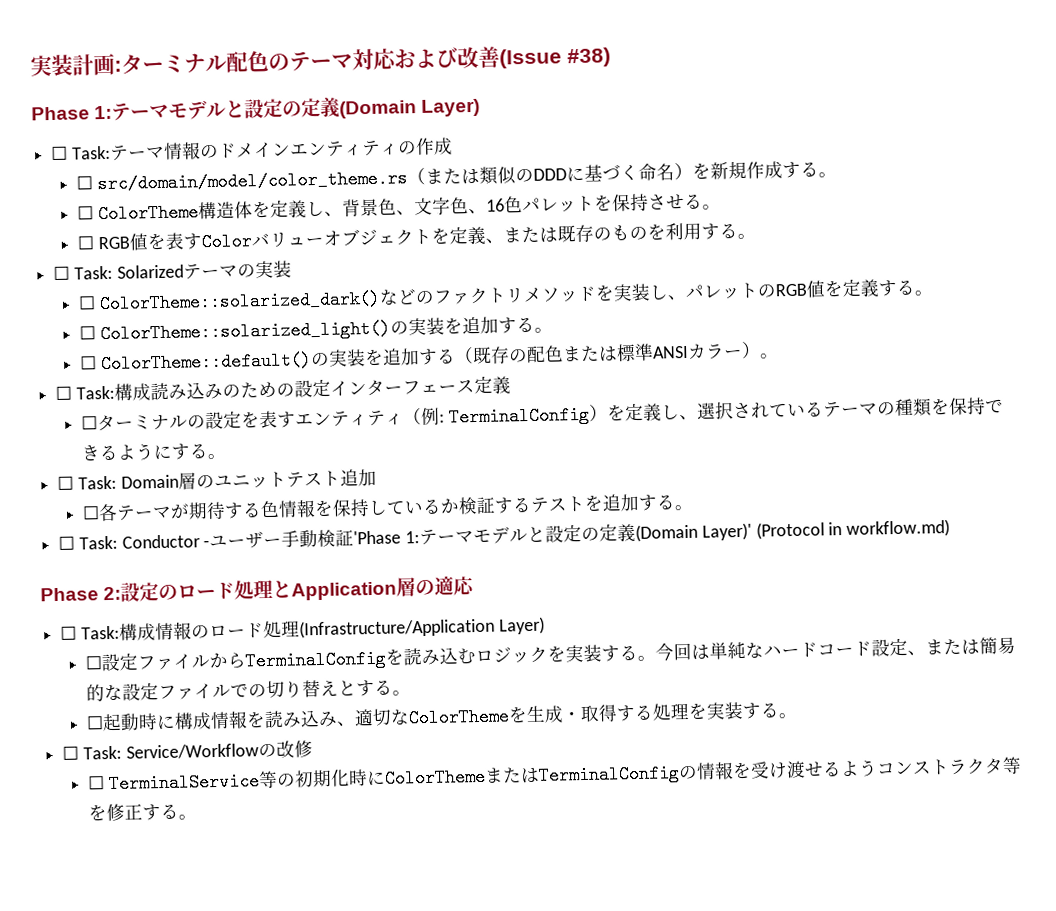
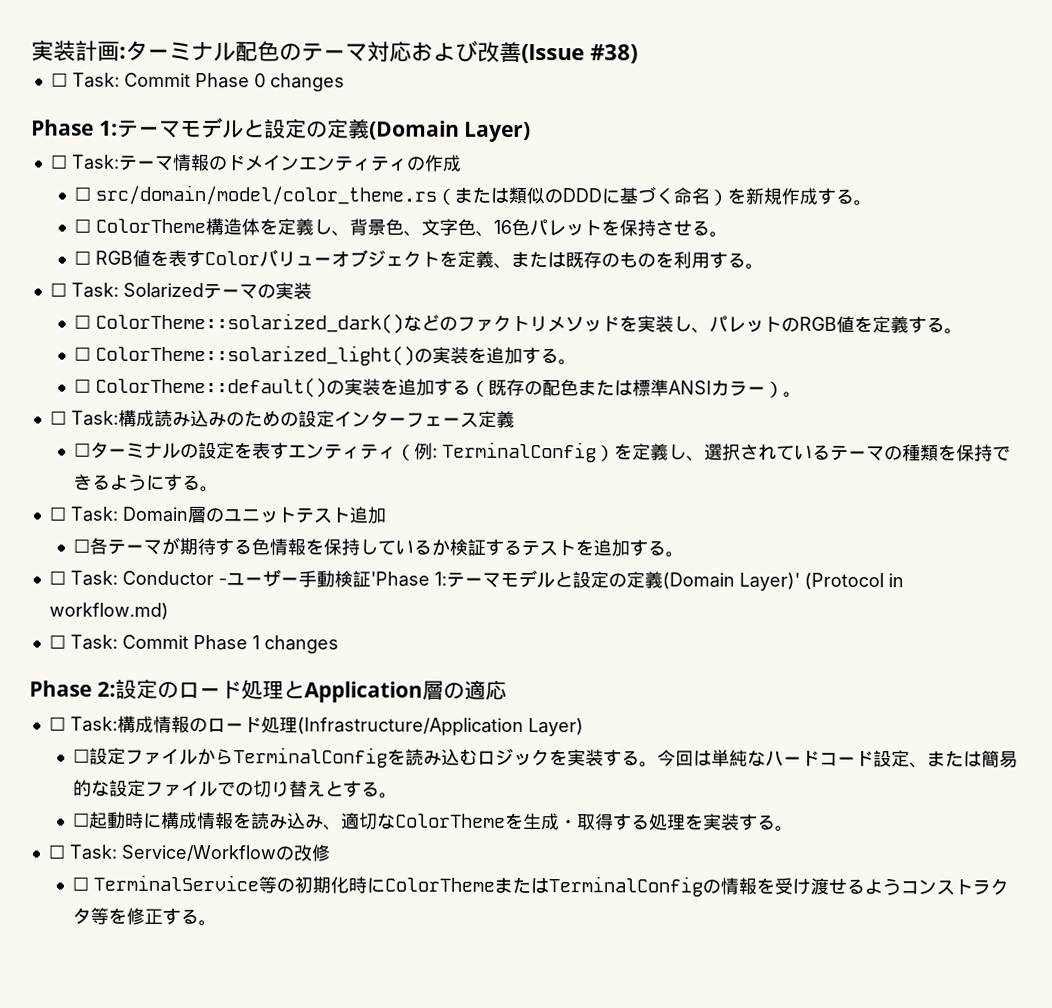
(611, 57) none -> [50,72,345,92] // ☐ Task: Commit Phase 0 changes
(951, 528) none -> [48,634,339,654] // ☐ Task: Commit Phase 1 changes

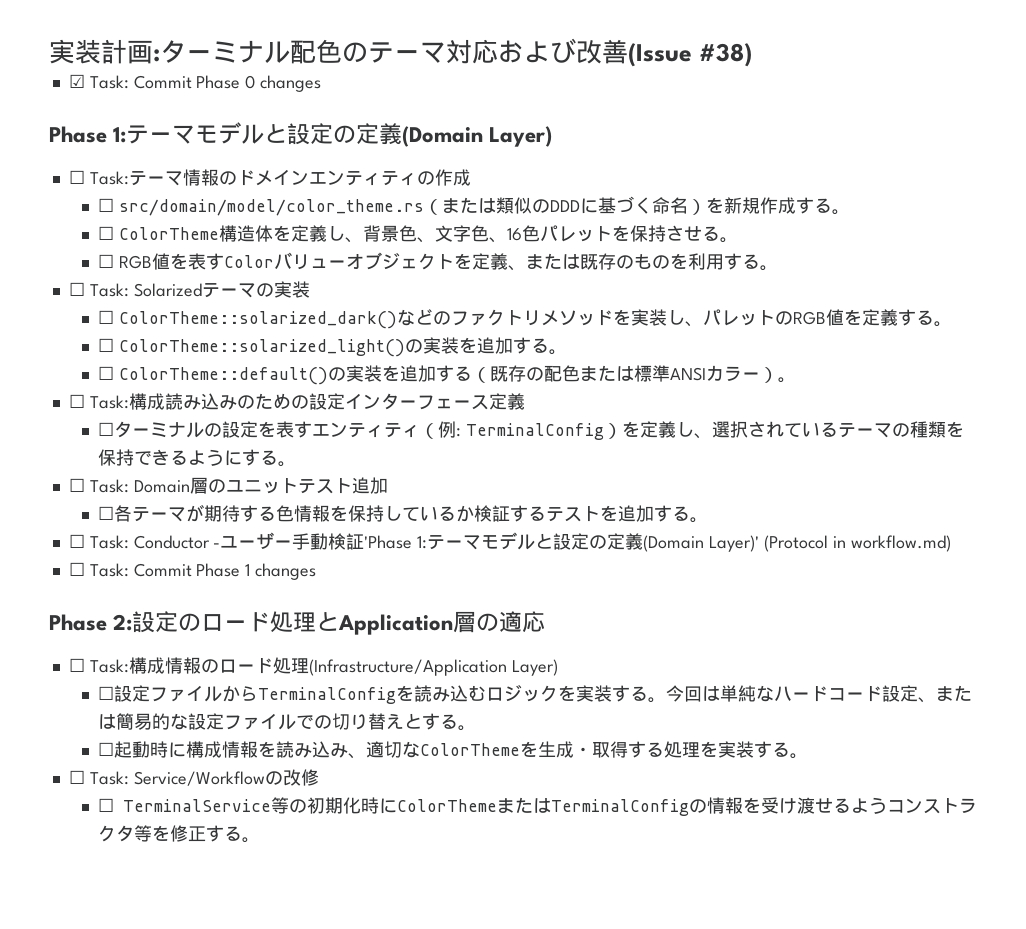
[50,72,68,87] ☐ -> [68,74,85,88] ☑

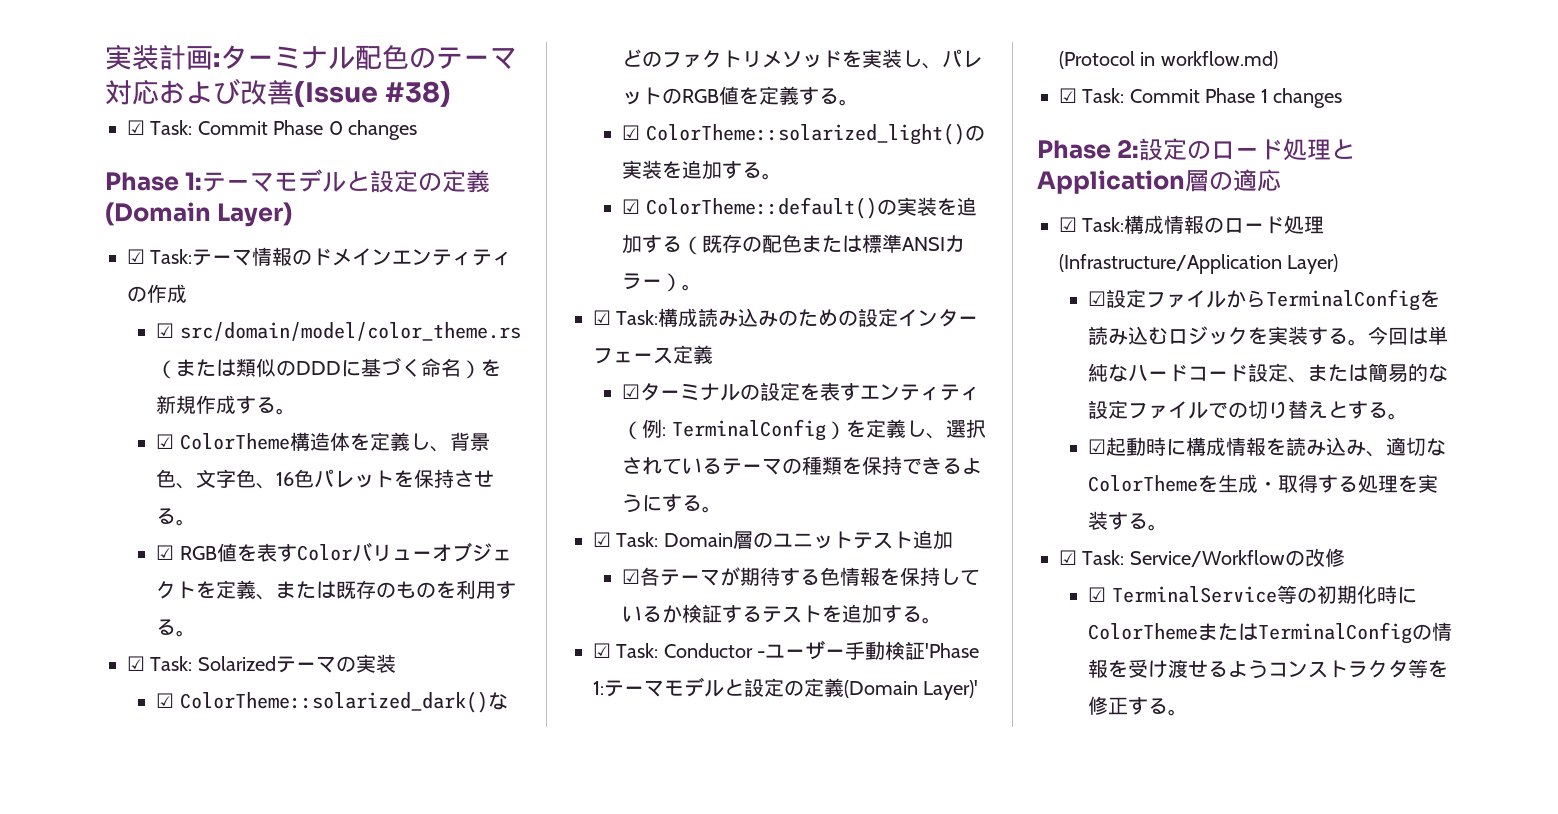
[68,170,85,184] ☐ -> [127,249,145,264] ☑
[98,198,115,212] ☐ -> [156,323,175,338] ☑
[98,226,115,240] ☐ -> [156,434,175,449] ☑
[98,254,115,268] ☐ -> [156,545,175,560] ☑
[68,282,85,296] ☐ -> [127,656,145,671] ☑
[98,310,115,324] ☐ -> [156,693,175,708] ☑
[98,338,115,352] ☐ -> [622,125,641,140] ☑
[98,366,115,380] ☐ -> [622,199,641,214] ☑
[68,394,85,408] ☐ -> [593,310,611,325] ☑
[98,422,115,436] ☐ -> [622,384,641,399] ☑
[68,478,85,492] ☐ -> [593,532,611,547] ☑
[98,506,115,520] ☐ -> [622,569,641,584] ☑
[68,534,85,548] ☐ -> [593,643,611,658] ☑
[68,562,85,576] ☐ -> [1059,88,1077,103] ☑
[68,658,85,672] ☐ -> [1059,217,1077,232] ☑
[98,686,115,700] ☐ -> [1088,291,1107,306] ☑
[98,742,115,756] ☐ -> [1088,439,1107,454] ☑
[68,770,85,784] ☐ -> [1059,550,1077,565] ☑
[98,798,115,812] ☐ -> [1088,587,1107,602] ☑

